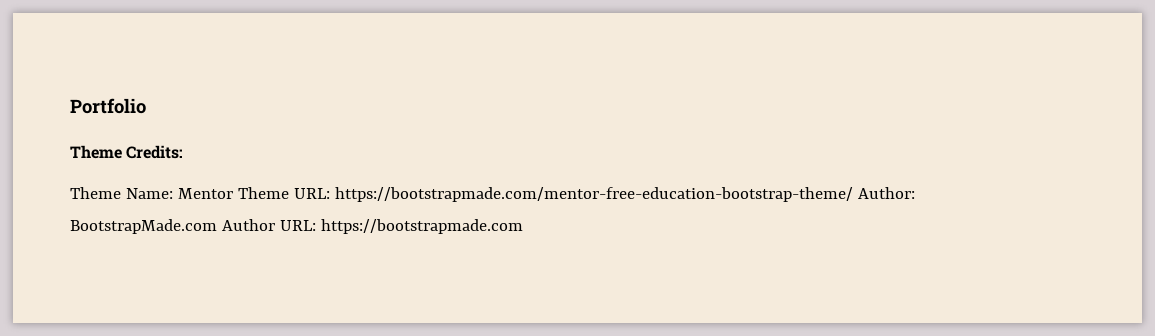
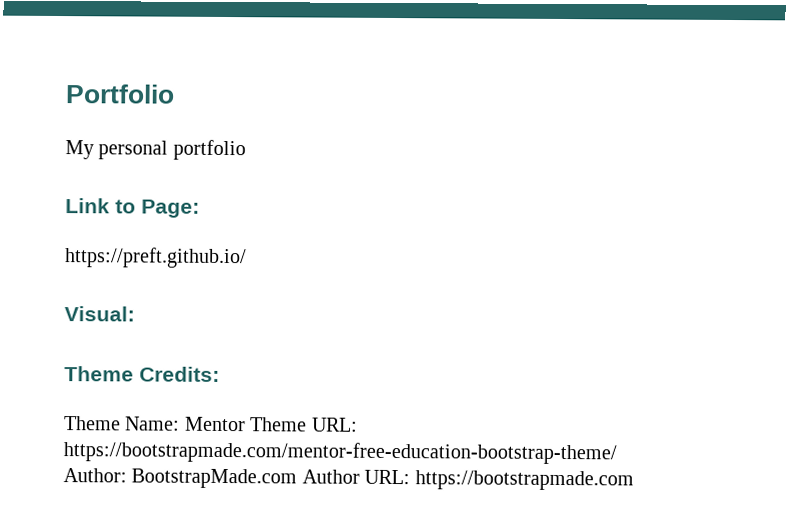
(146, 106) none -> [65,139,246,161] [65,198,200,218] [64,247,247,269] [64,306,135,322] // My personal portfolio // Link to Page: // https://preft.github.io/ // Visual:

